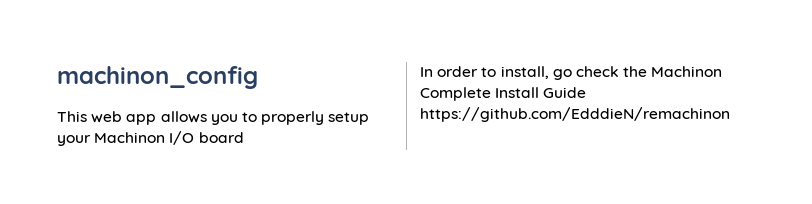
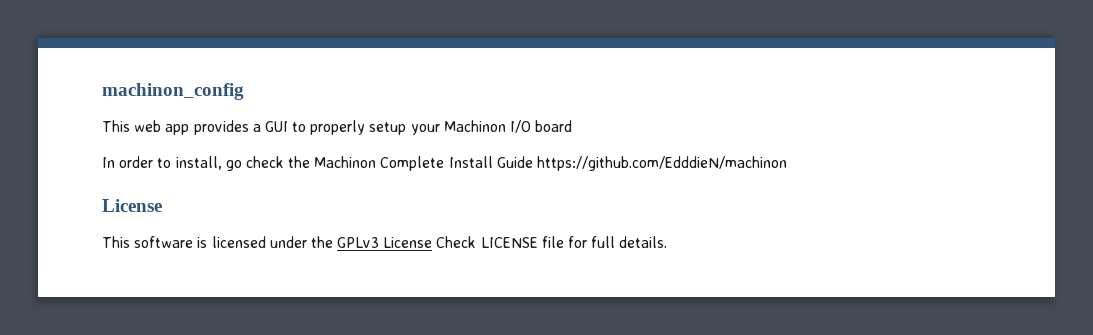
[160,111,238,125] allows you -> [193,120,288,135] provides a GUI
[420,107,730,122] https://github.com/EdddieN/remachinon -> [537,156,788,171] [102,199,162,212] [102,236,668,248] https://github.com/EdddieN/machinon // License // This software is licensed under the GPLv3 License Check LICENSE file for full details.

